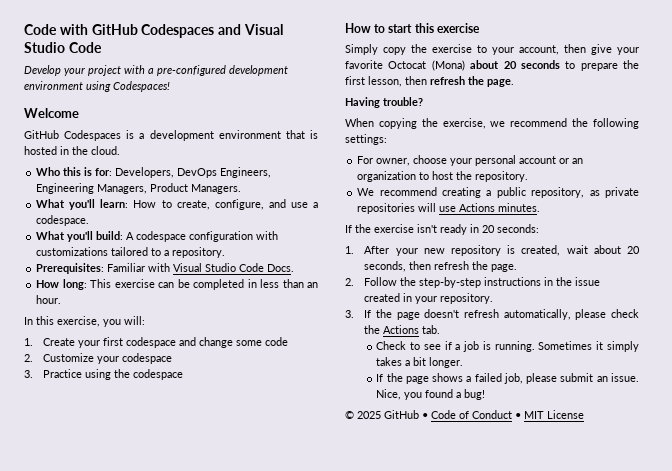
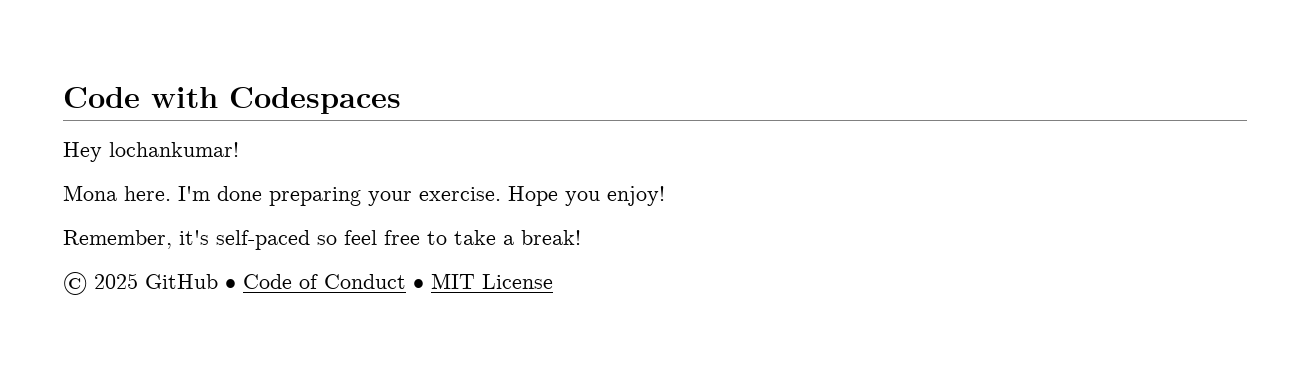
[91,24,283,38] [24,42,102,53] [24,65,288,76] [24,81,170,92] [24,108,79,118] [24,130,318,141] [24,146,120,155] [36,167,272,178] [36,183,242,194] [36,199,318,210] [36,215,90,226] [36,231,279,242] [36,247,226,258] [36,263,295,274] [36,279,319,290] [36,295,62,304] [24,316,145,327] [24,337,289,348] [24,353,173,364] [24,369,184,380] [345,23,480,33] [345,44,639,55] [345,60,639,71] [345,76,514,87] [345,97,423,108] [345,118,639,129] [345,134,387,145] [357,155,584,166] [357,171,529,182] [357,187,639,198] [357,203,541,214] [345,224,539,235] [345,245,640,256] [364,261,518,272] [345,277,601,288] [364,293,494,304] [345,309,639,320] [364,325,441,334] [376,341,639,352] [376,357,464,368] [376,373,640,384] [376,389,486,400] GitHub Codespaces and Visual Studio Code // Develop your project with a pre-configured development environment using Codespaces! // Welcome // GitHub Codespaces is a development environment that is hosted in the cloud. // Who this is for: Developers, DevOps Engineers, Engineering Managers, Product Managers. // What you'll learn: How to create, configure, and use a codespace. // What you'll build: A codespace configuration with customizations tailored to a repository. // Prerequisites: Familiar with Visual Studio Code Docs. // How long: This exercise can be completed in less than an hour. // In this exercise, you will: // 1. Create your first codespace and change some code // 2. Customize your codespace // 3. Practice using the codespace // How to start this exercise // Simply copy the exercise to your account, then give your favorite Octocat (Mona) about 20 seconds to prepare the first lesson, then refresh the page. // Having trouble? // When copying the exercise, we recommend the following settings: // For owner, choose your personal account or an organization to host the repository. // We recommend creating a public repository, as private repositories will use Actions minutes. // If the exercise isn't ready in 20 seconds: // 1. After your new repository is created, wait about 20 seconds, then refresh the page. // 2. Follow the step-by-step instructions in the issue created in your repository. // 3. If the page doesn't refresh automatically, please check the Actions tab. // Check to see if a job is running. Sometimes it simply takes a bit longer. // If the page shows a failed job, please submit an issue. Nice, you found a bug! -> [229,87,401,114] [63,142,239,162] [63,185,665,206] [63,230,581,250] Codespaces // Hey lochankumar! // Mona here. I'm done preparing your exercise. Hope you enjoy! // Remember, it's self-paced so feel free to take a break!

